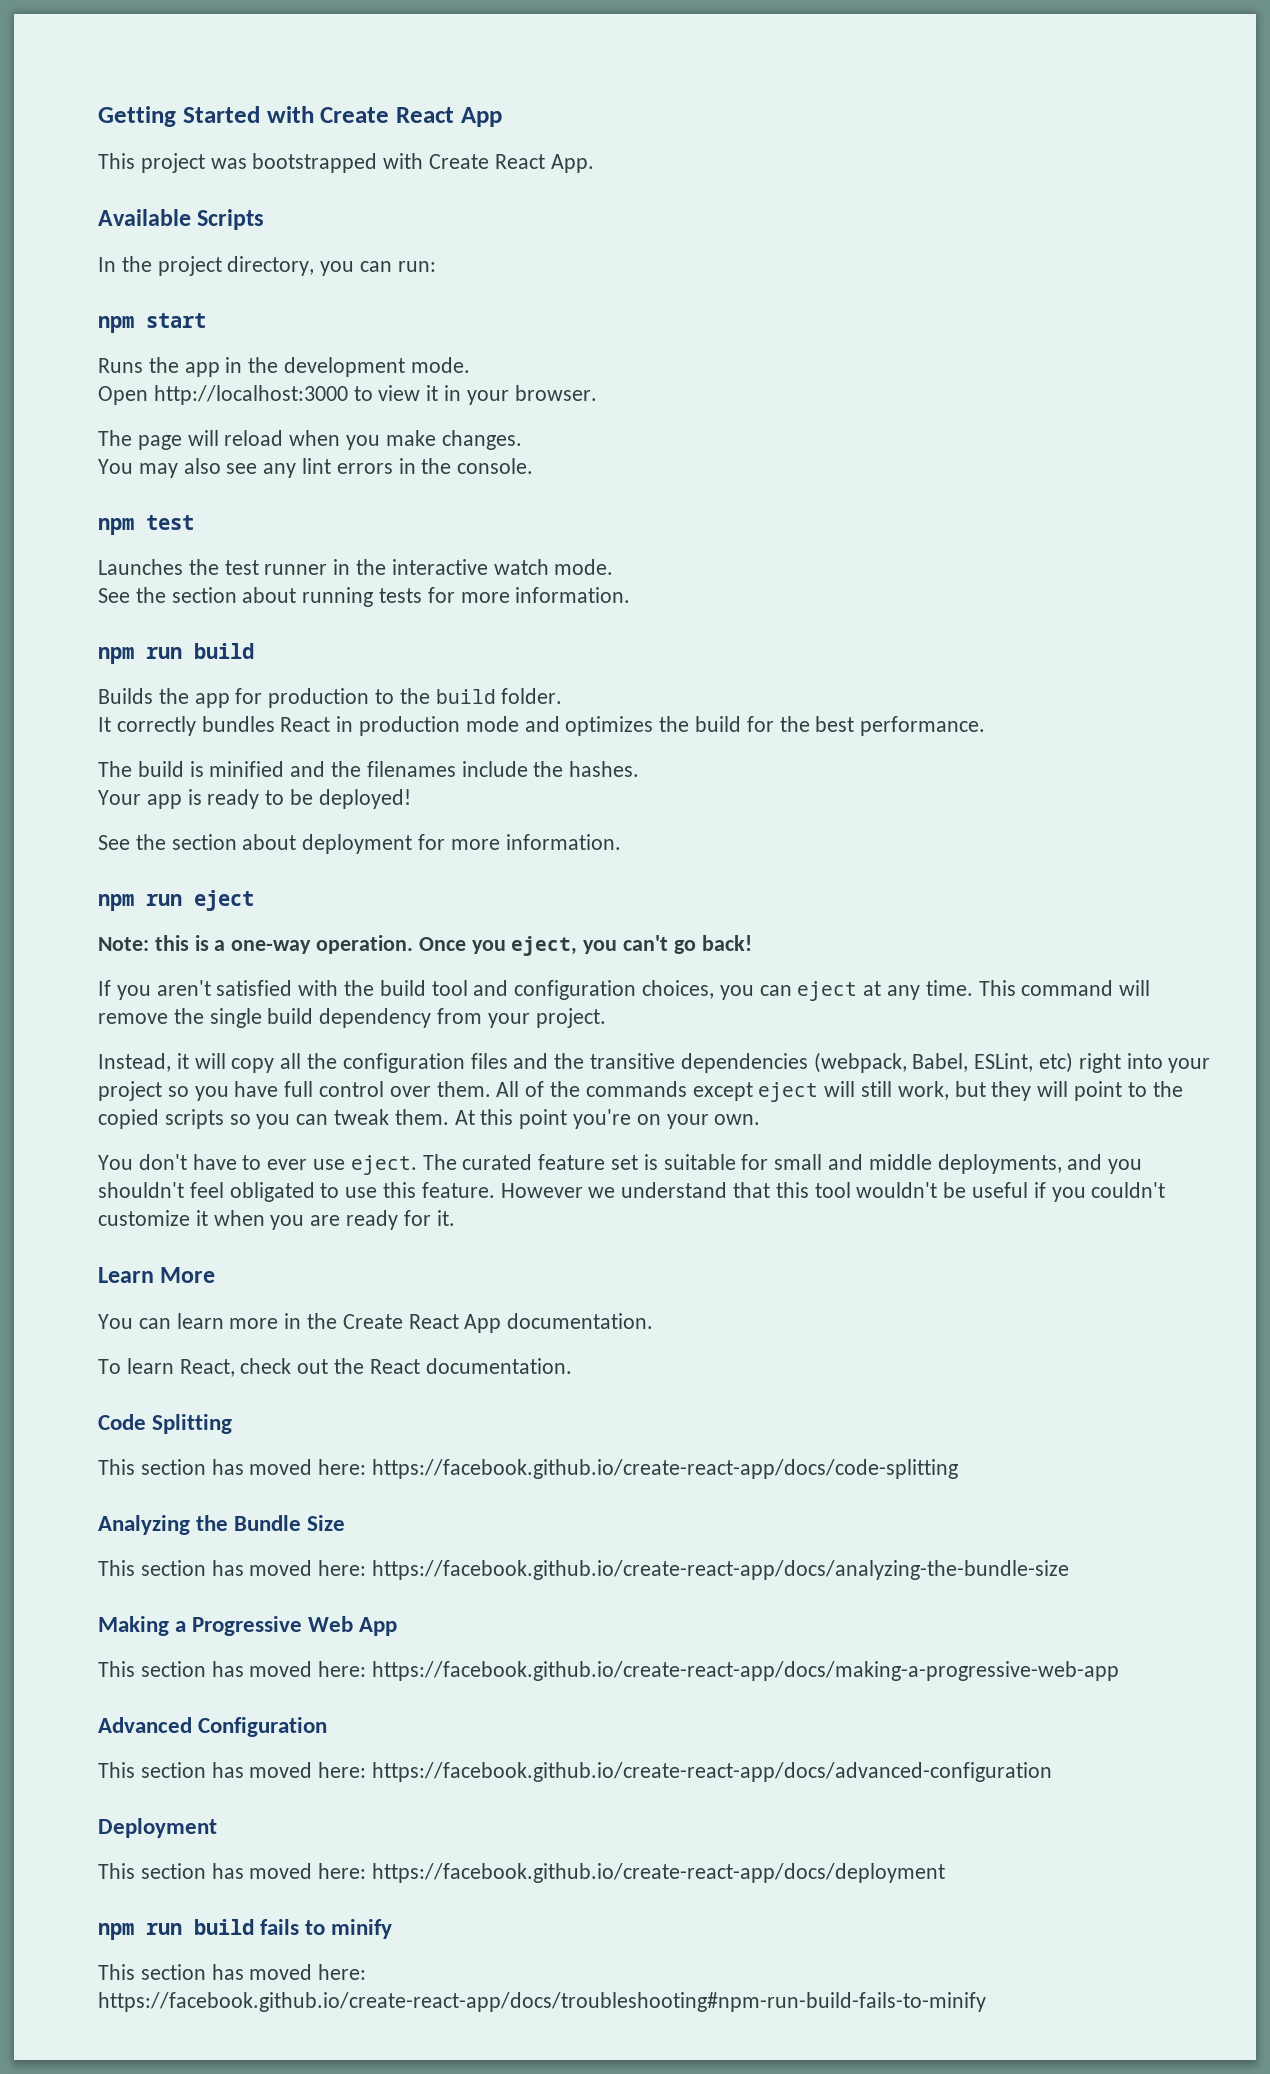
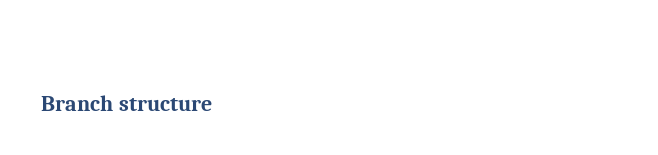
[98,106,502,127] [98,153,594,173] [98,209,265,230] [98,256,436,276] [98,313,206,333] [98,357,470,377] [98,385,597,405] [98,430,522,450] [98,458,534,478] [98,515,194,535] [98,559,614,575] [98,587,631,607] [98,643,254,664] [98,688,563,708] [98,716,986,736] [98,761,640,777] [98,789,411,809] [98,834,621,854] [98,890,254,911] [98,935,752,956] [98,980,1151,1001] [98,1008,606,1028] [98,1052,1211,1073] [98,1081,1183,1102] [98,1109,761,1129] [98,1154,1143,1175] [98,1182,1166,1202] [98,1210,455,1230] [98,1267,216,1283] [98,1313,654,1333] [98,1358,572,1377] [98,1414,233,1434] [98,1459,959,1479] [98,1515,346,1535] [98,1560,1070,1580] [98,1616,398,1636] [98,1661,1120,1681] [98,1717,328,1737] [98,1762,1053,1782] [98,1818,217,1838] [98,1863,946,1883] [98,1919,393,1940] [98,1964,367,1980] [98,1992,986,2012] Getting Started with Create React App // This project was bootstrapped with Create React App. // Available Scripts // In the project directory, you can run: // npm start // Runs the app in the development mode. // Open http://localhost:3000 to view it in your browser. // The page will reload when you make changes. // You may also see any lint errors in the console. // npm test // Launches the test runner in the interactive watch mode. // See the section about running tests for more information. // npm run build // Builds the app for production to the build folder. // It correctly bundles React in production mode and optimizes the build for the best performance. // The build is minified and the filenames include the hashes. // Your app is ready to be deployed! // See the section about deployment for more information. // npm run eject // Note: this is a one-way operation. Once you eject, you can't go back! // If you aren't satisfied with the build tool and configuration choices, you can eject at any time. This command will remove the single build dependency from your project. // Instead, it will copy all the configuration files and the transitive dependencies (webpack, Babel, ESLint, etc) right into your project so you have full control over them. All of the commands except eject will still work, but they will point to the copied scripts so you can tweak them. At this point you're on your own. // You don't have to ever use eject. The curated feature set is suitable for small and middle deployments, and you shouldn't feel obligated to use this feature. However we understand that this tool wouldn't be useful if you couldn't customize it when you are ready for it. // Learn More // You can learn more in the Create React App documentation. // To learn React, check out the React documentation. // Code Splitting // This section has moved here: https://facebook.github.io/create-react-app/docs/code-splitting // Analyzing the Bundle Size // This section has moved here: https://facebook.github.io/create-react-app/docs/analyzing-the-bundle-size // Making a Progressive Web App // This section has moved here: https://facebook.github.io/create-react-app/docs/making-a-progressive-web-app // Advanced Configuration // This section has moved here: https://facebook.github.io/create-react-app/docs/advanced-configuration // Deployment // This section has moved here: https://facebook.github.io/create-react-app/docs/deployment // npm run build fails to minify // This section has moved here: https://facebook.github.io/create-react-app/docs/troubleshooting#npm-run-build-fails-to-minify -> [41,95,212,111] Branch structure

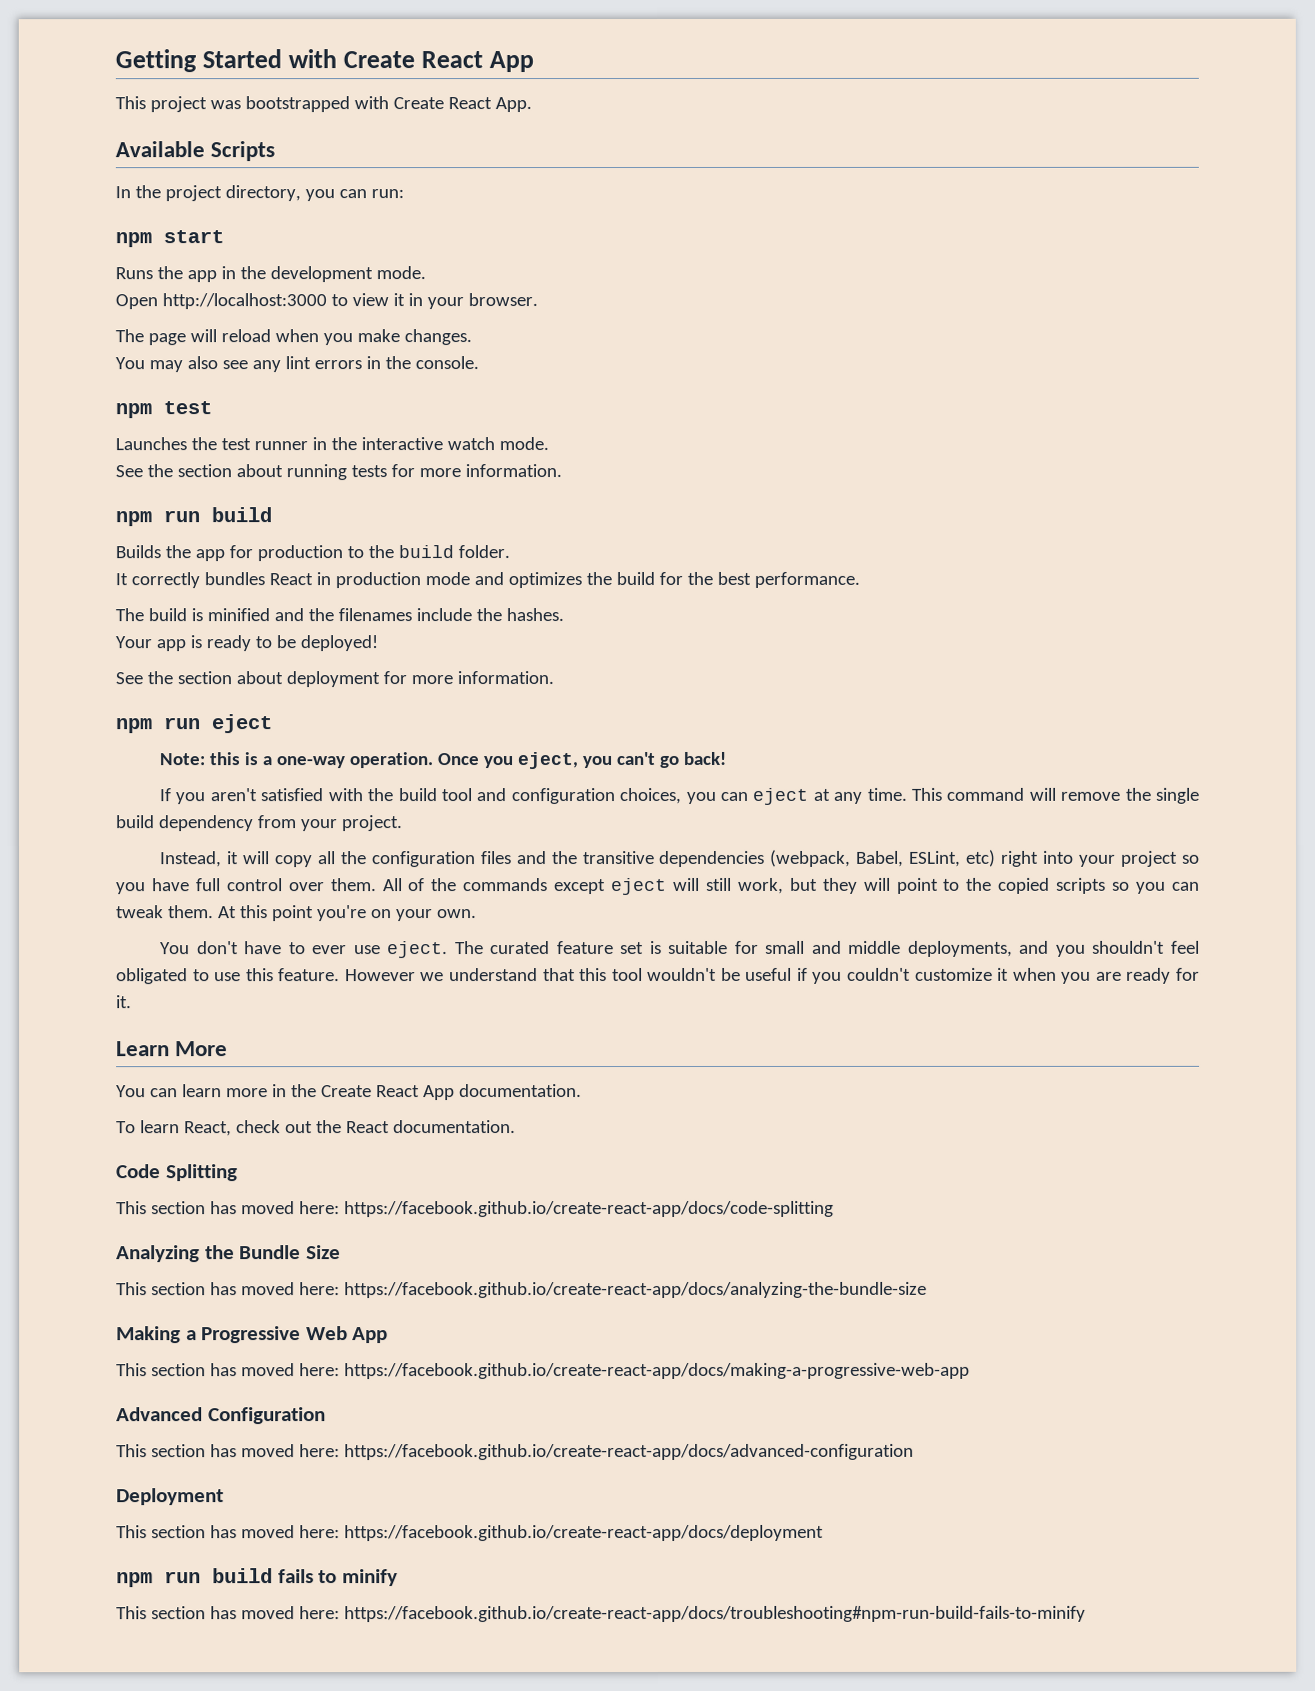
[41,95,212,111] Branch structure -> [115,49,535,73] [115,96,532,113] [115,141,276,162] [115,185,404,202] [115,230,224,248] [115,266,426,283] [115,293,538,310] [115,329,472,346] [115,356,479,373] [115,401,212,419] [115,437,549,451] [115,464,562,481] [115,507,272,527] [115,545,510,562] [115,571,860,589] [115,608,564,622] [115,635,378,652] [115,671,554,688] [115,714,272,734] [159,751,727,770] [159,787,1199,805] [115,815,402,832] [160,849,1200,868] [116,877,1200,896] [116,905,477,922] [160,940,1200,959] [116,967,1201,985] [116,995,132,1009] [116,1041,229,1057] [116,1084,582,1101] [116,1120,516,1137] [116,1164,238,1182] [116,1200,834,1218] [116,1245,341,1263] [116,1281,927,1299] [116,1326,389,1344] [116,1362,970,1380] [116,1407,326,1425] [116,1443,914,1461] [116,1488,224,1506] [116,1524,824,1542] [116,1568,398,1588] [116,1605,1086,1623] Getting Started with Create React App // This project was bootstrapped with Create React App. // Available Scripts // In the project directory, you can run: // npm start // Runs the app in the development mode. // Open http://localhost:3000 to view it in your browser. // The page will reload when you make changes. // You may also see any lint errors in the console. // npm test // Launches the test runner in the interactive watch mode. // See the section about running tests for more information. // npm run build // Builds the app for production to the build folder. // It correctly bundles React in production mode and optimizes the build for the best performance. // The build is minified and the filenames include the hashes. // Your app is ready to be deployed! // See the section about deployment for more information. // npm run eject // Note: this is a one-way operation. Once you eject, you can't go back! // If you aren't satisfied with the build tool and configuration choices, you can eject at any time. This command will remove the single build dependency from your project. // Instead, it will copy all the configuration files and the transitive dependencies (webpack, Babel, ESLint, etc) right into your project so you have full control over them. All of the commands except eject will still work, but they will point to the copied scripts so you can tweak them. At this point you're on your own. // You don't have to ever use eject. The curated feature set is suitable for small and middle deployments, and you shouldn't feel obligated to use this feature. However we understand that this tool wouldn't be useful if you couldn't customize it when you are ready for it. // Learn More // You can learn more in the Create React App documentation. // To learn React, check out the React documentation. // Code Splitting // This section has moved here: https://facebook.github.io/create-react-app/docs/code-splitting // Analyzing the Bundle Size // This section has moved here: https://facebook.github.io/create-react-app/docs/analyzing-the-bundle-size // Making a Progressive Web App // This section has moved here: https://facebook.github.io/create-react-app/docs/making-a-progressive-web-app // Advanced Configuration // This section has moved here: https://facebook.github.io/create-react-app/docs/advanced-configuration // Deployment // This section has moved here: https://facebook.github.io/create-react-app/docs/deployment // npm run build fails to minify // This section has moved here: https://facebook.github.io/create-react-app/docs/troubleshooting#npm-run-build-fails-to-minify

